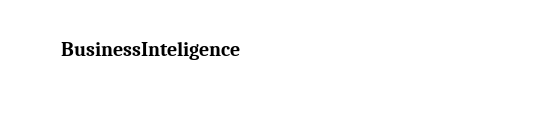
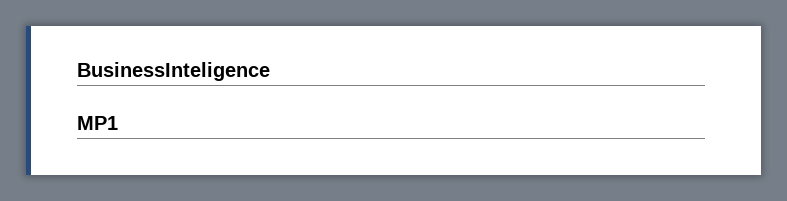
(240, 50) none -> [77,116,118,130] // MP1

